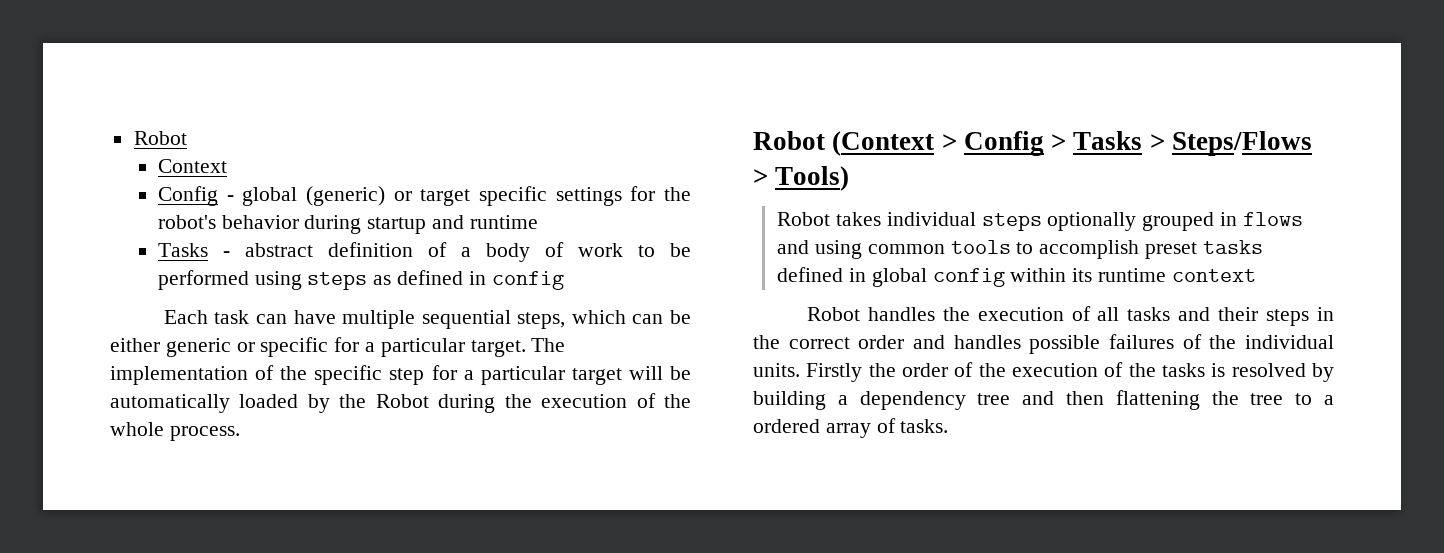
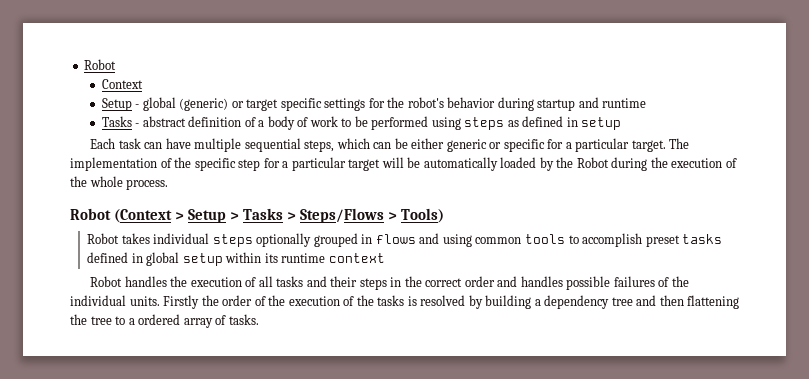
[157,186,218,206] Config -> [101,98,132,111] Setup
[491,271,564,290] config -> [581,117,622,130] setup
[963,131,1044,156] Config -> [188,209,227,223] Setup
[932,268,1005,287] config -> [182,253,223,266] setup

